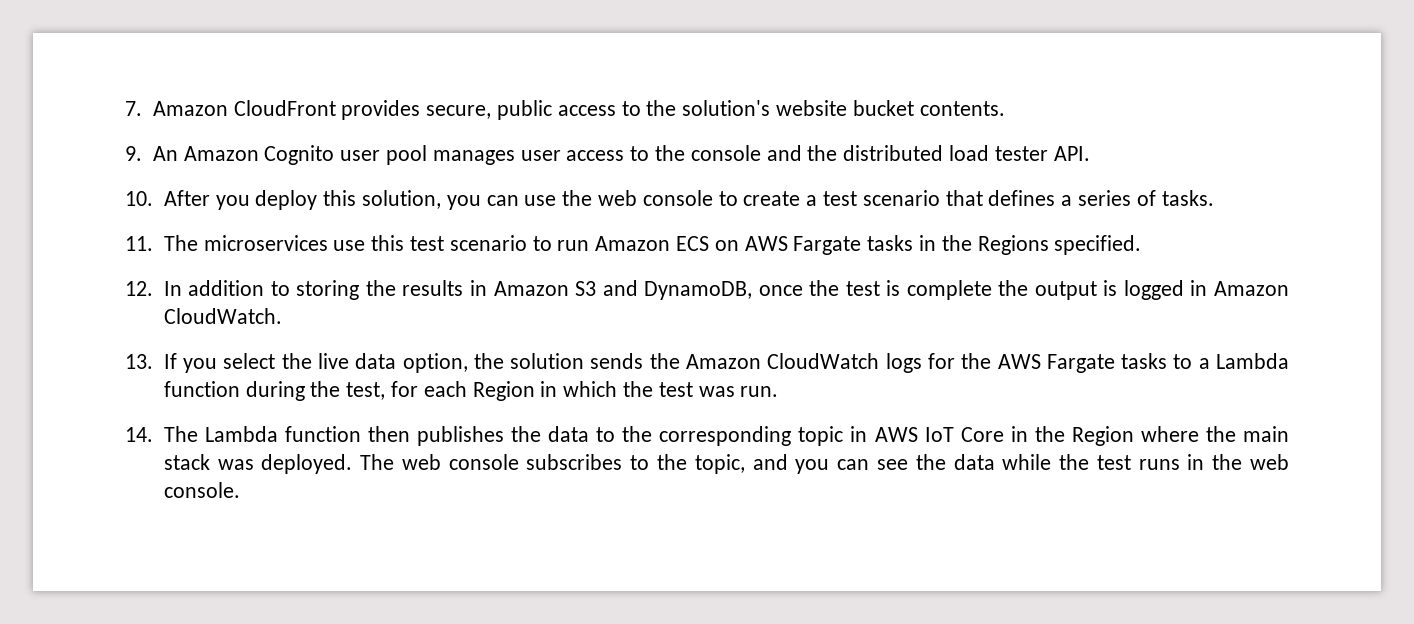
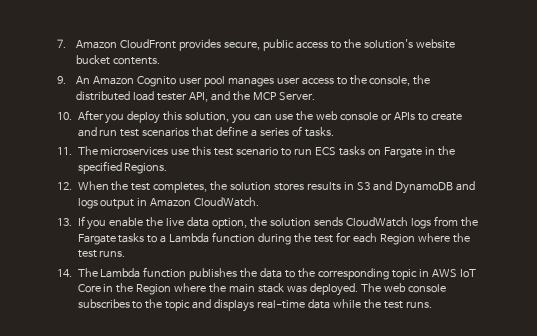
[690,145,802,161] console and -> [369,76,411,86] console,
[1053,146,1090,161] API. -> [188,91,315,102] API, and the MCP Server.
[718,190,1056,206] to create a test scenario that defines -> [381,112,463,121] [77,126,249,137] or APIs to create and run test scenarios that define
[595,235,1142,255] [125,280,396,300] Amazon ECS on AWS Fargate tasks in the Regions specified. // 12. In addition to storing the -> [315,146,456,158] [77,161,168,174] [57,181,305,193] ECS tasks on Fargate in the specified Regions. // 12. When the test completes, the solution stores
[493,281,569,296] Amazon -> (355, 186) none
[644,280,1184,300] DynamoDB, once the test is complete the output is logged -> [395,181,476,194] [77,198,135,209] DynamoDB and logs output
[223,353,276,369] select -> [109,217,144,227] enable
[649,353,1041,373] the Amazon CloudWatch logs for the AWS -> [346,216,479,229] CloudWatch logs from the
[346,382,386,400] test, -> [314,235,334,243] test
[540,381,779,397] in which the test was run. -> [418,233,471,243] [77,250,126,258] where the test runs.
[367,426,410,442] then -> (187, 272) none
[694,454,1289,474] [163,482,240,498] topic, and you can see the data while the test runs in the web console. -> [165,299,433,312] topic and displays real-time data while the test runs.

